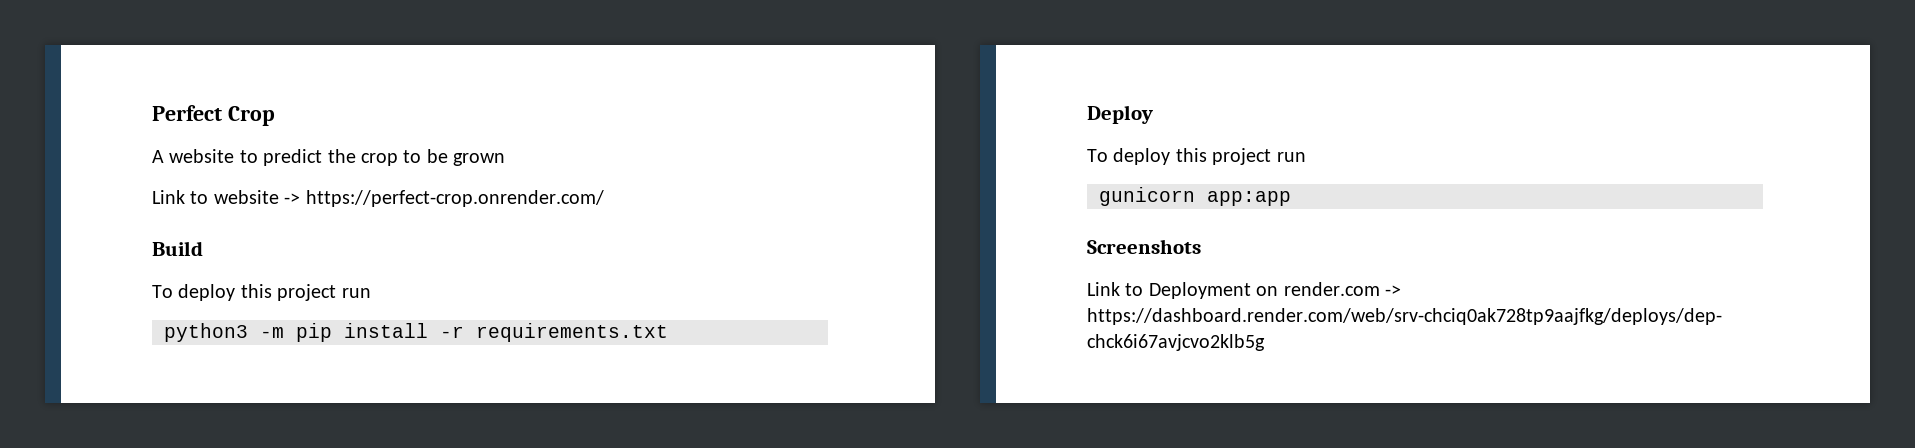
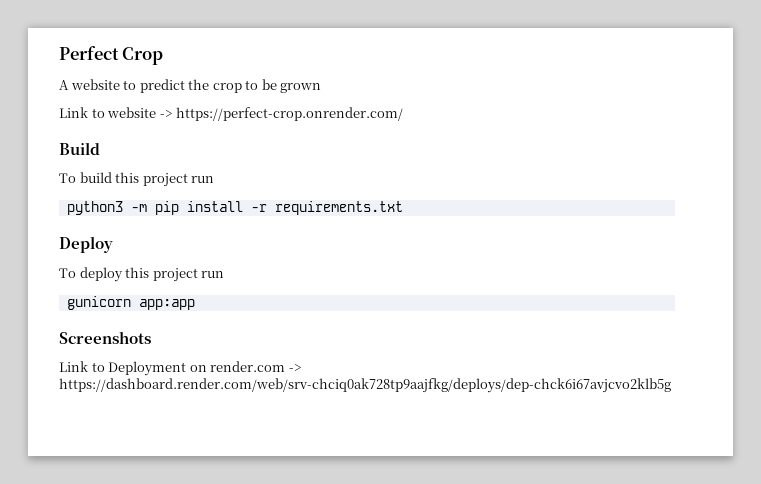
[178,284,236,301] deploy -> [79,172,112,183] build

